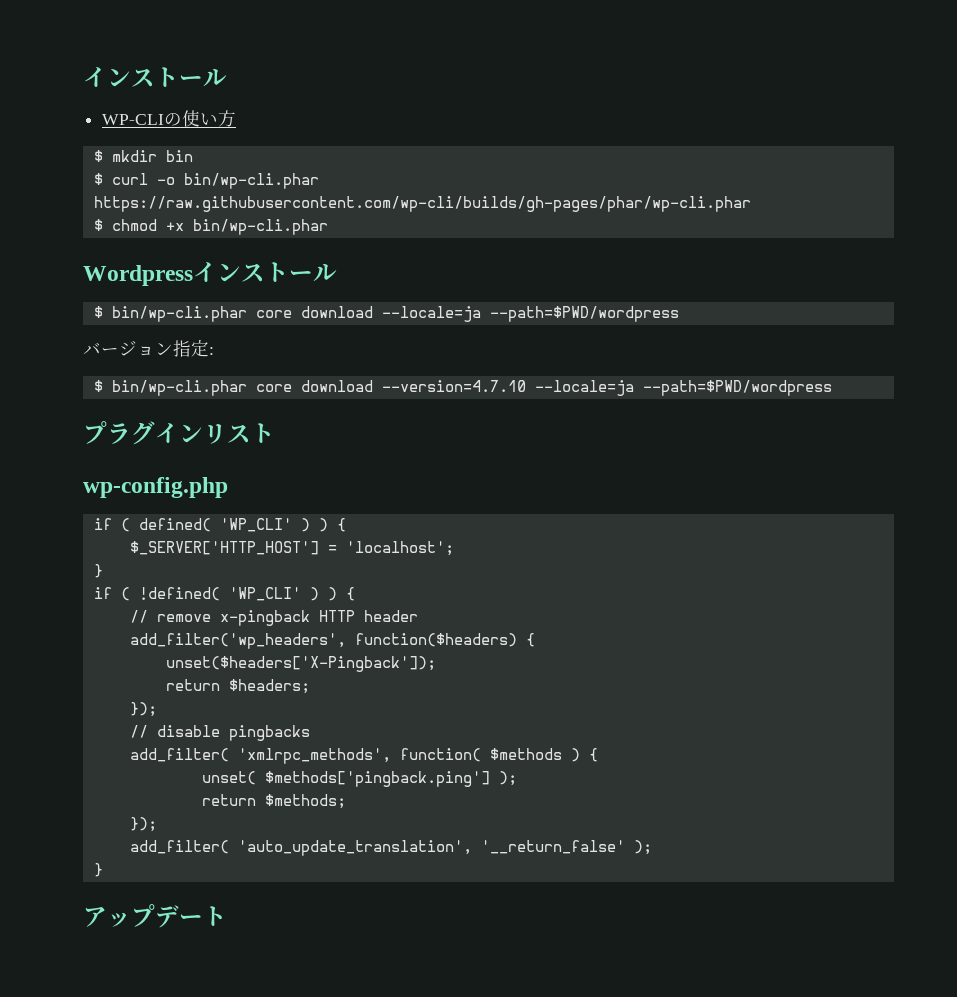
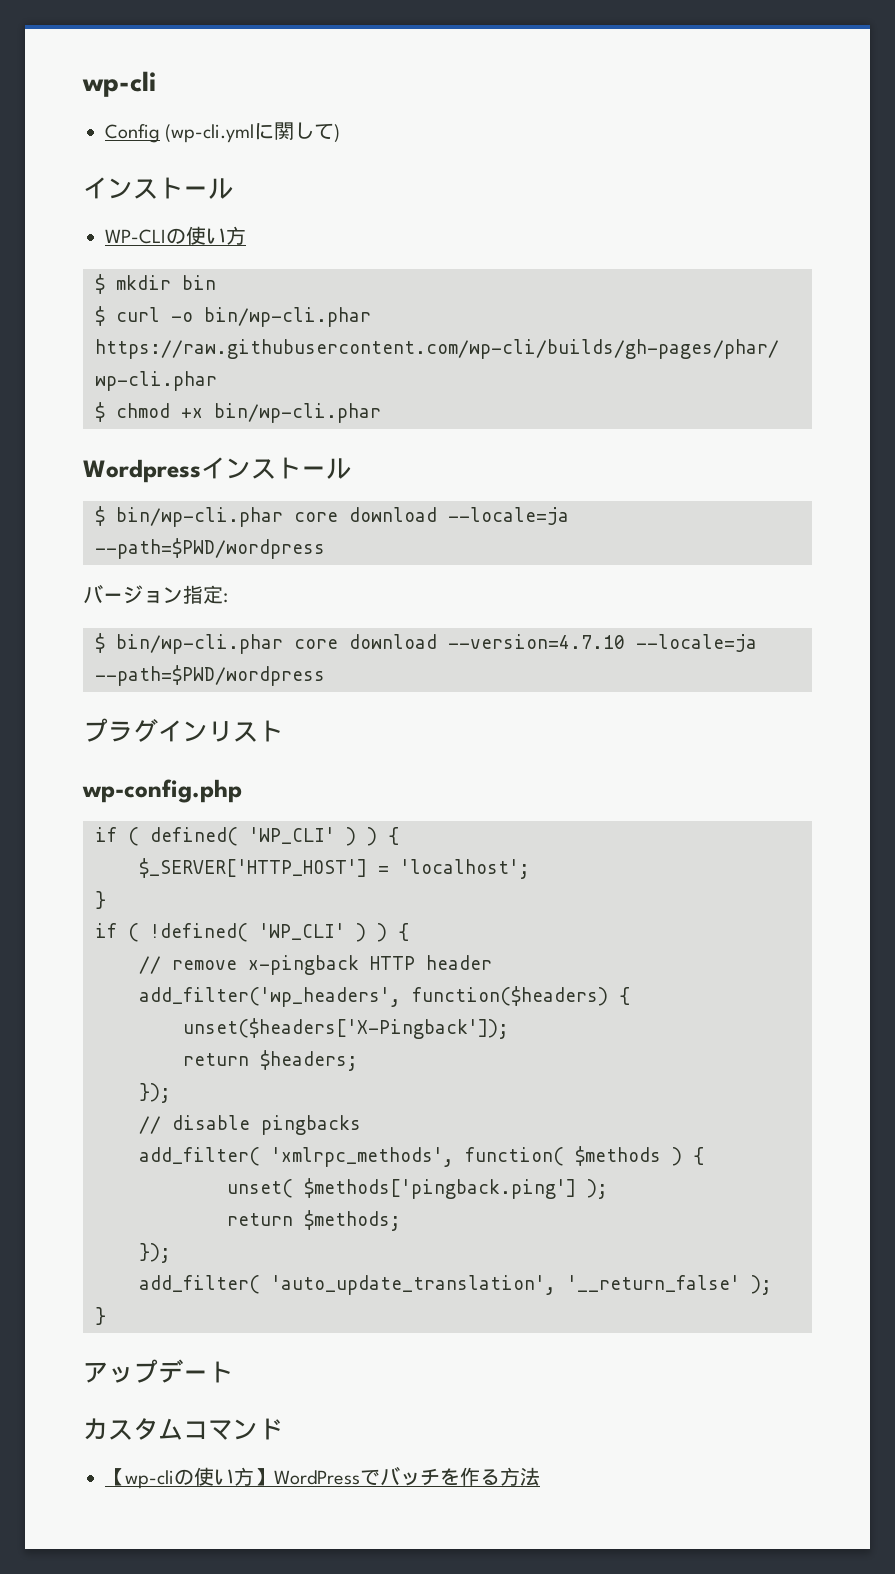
(83, 77) none -> [82,71,156,97] [105,122,341,143] wp-cli // Config (wp-cli.ymlに関して) //
(227, 916) none -> [83,1418,283,1440] [105,1466,540,1489] // カスタムコマンド // 【wp-cliの使い方】WordPressでバッチを作る方法

